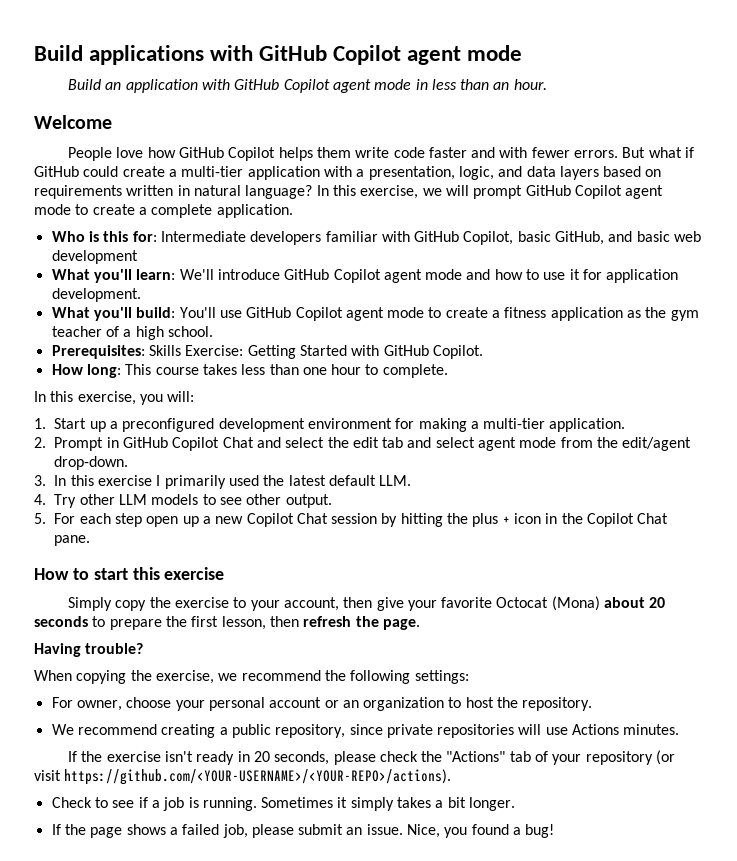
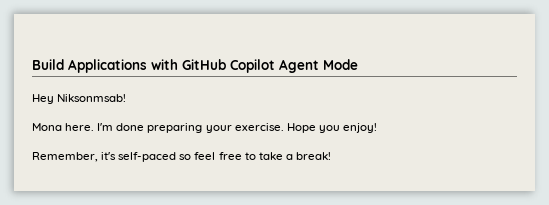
[34,45,523,65] [67,79,547,93] [34,115,112,129] [67,147,695,161] [34,166,662,180] [34,185,664,199] [34,204,293,218] [51,231,702,245] [51,250,138,264] [51,269,679,283] [51,288,141,302] [51,307,699,321] [51,326,213,340] [51,345,483,359] [51,364,448,378] [34,391,195,405] [34,418,626,432] [34,437,692,451] [54,456,129,470] [34,475,412,489] [34,494,332,508] [34,513,669,527] [54,535,91,546] [34,567,225,580] [67,596,666,611] [34,616,420,630] [34,643,144,657] [34,670,469,684] [51,697,593,711] [51,724,680,738] [67,750,676,765] [34,769,452,785] [51,797,516,811] [51,824,555,838] Build applications with GitHub Copilot agent mode // Build an application with GitHub Copilot agent mode in less than an hour. // Welcome // People love how GitHub Copilot helps them write code faster and with fewer errors. But what if GitHub could create a multi-tier application with a presentation, logic, and data layers based on requirements written in natural language? In this exercise, we will prompt GitHub Copilot agent mode to create a complete application. // Who is this for: Intermediate developers familiar with GitHub Copilot, basic GitHub, and basic web development // What you'll learn: We'll introduce GitHub Copilot agent mode and how to use it for application development. // What you'll build: You'll use GitHub Copilot agent mode to create a fitness application as the gym teacher of a high school. // Prerequisites: Skills Exercise: Getting Started with GitHub Copilot. // How long: This course takes less than one hour to complete. // In this exercise, you will: // 1. Start up a preconfigured development environment for making a multi-tier application. // 2. Prompt in GitHub Copilot Chat and select the edit tab and select agent mode from the edit/agent drop-down. // 3. In this exercise I primarily used the latest default LLM. // 4. Try other LLM models to see other output. // 5. For each step open up a new Copilot Chat session by hitting the plus + icon in the Copilot Chat pane. // How to start this exercise // Simply copy the exercise to your account, then give your favorite Octocat (Mona) about 20 seconds to prepare the first lesson, then refresh the page. // Having trouble? // When copying the exercise, we recommend the following settings: // For owner, choose your personal account or an organization to host the repository. // We recommend creating a public repository, since private repositories will use Actions minutes. // If the exercise isn't ready in 20 seconds, please check the "Actions" tab of your repository (or visit https://github.com/<YOUR-USERNAME>/<YOUR-REPO>/actions). // Check to see if a job is running. Sometimes it simply takes a bit longer. // If the page shows a failed job, please submit an issue. Nice, you found a bug! -> [32,59,358,73] [32,94,127,104] [32,123,377,133] [32,152,331,162] Build Applications with GitHub Copilot Agent Mode // Hey Niksonmsab! // Mona here. I'm done preparing your exercise. Hope you enjoy! // Remember, it's self-paced so feel free to take a break!

